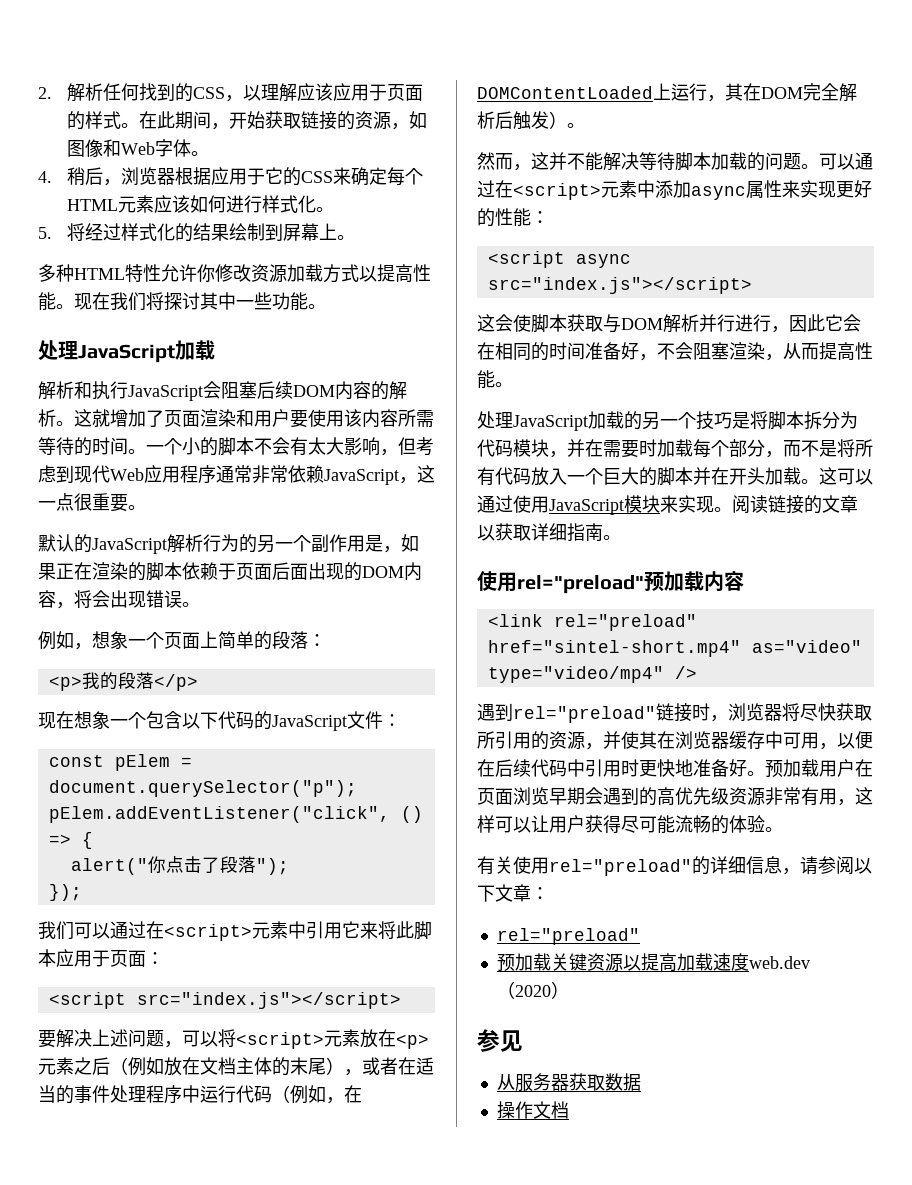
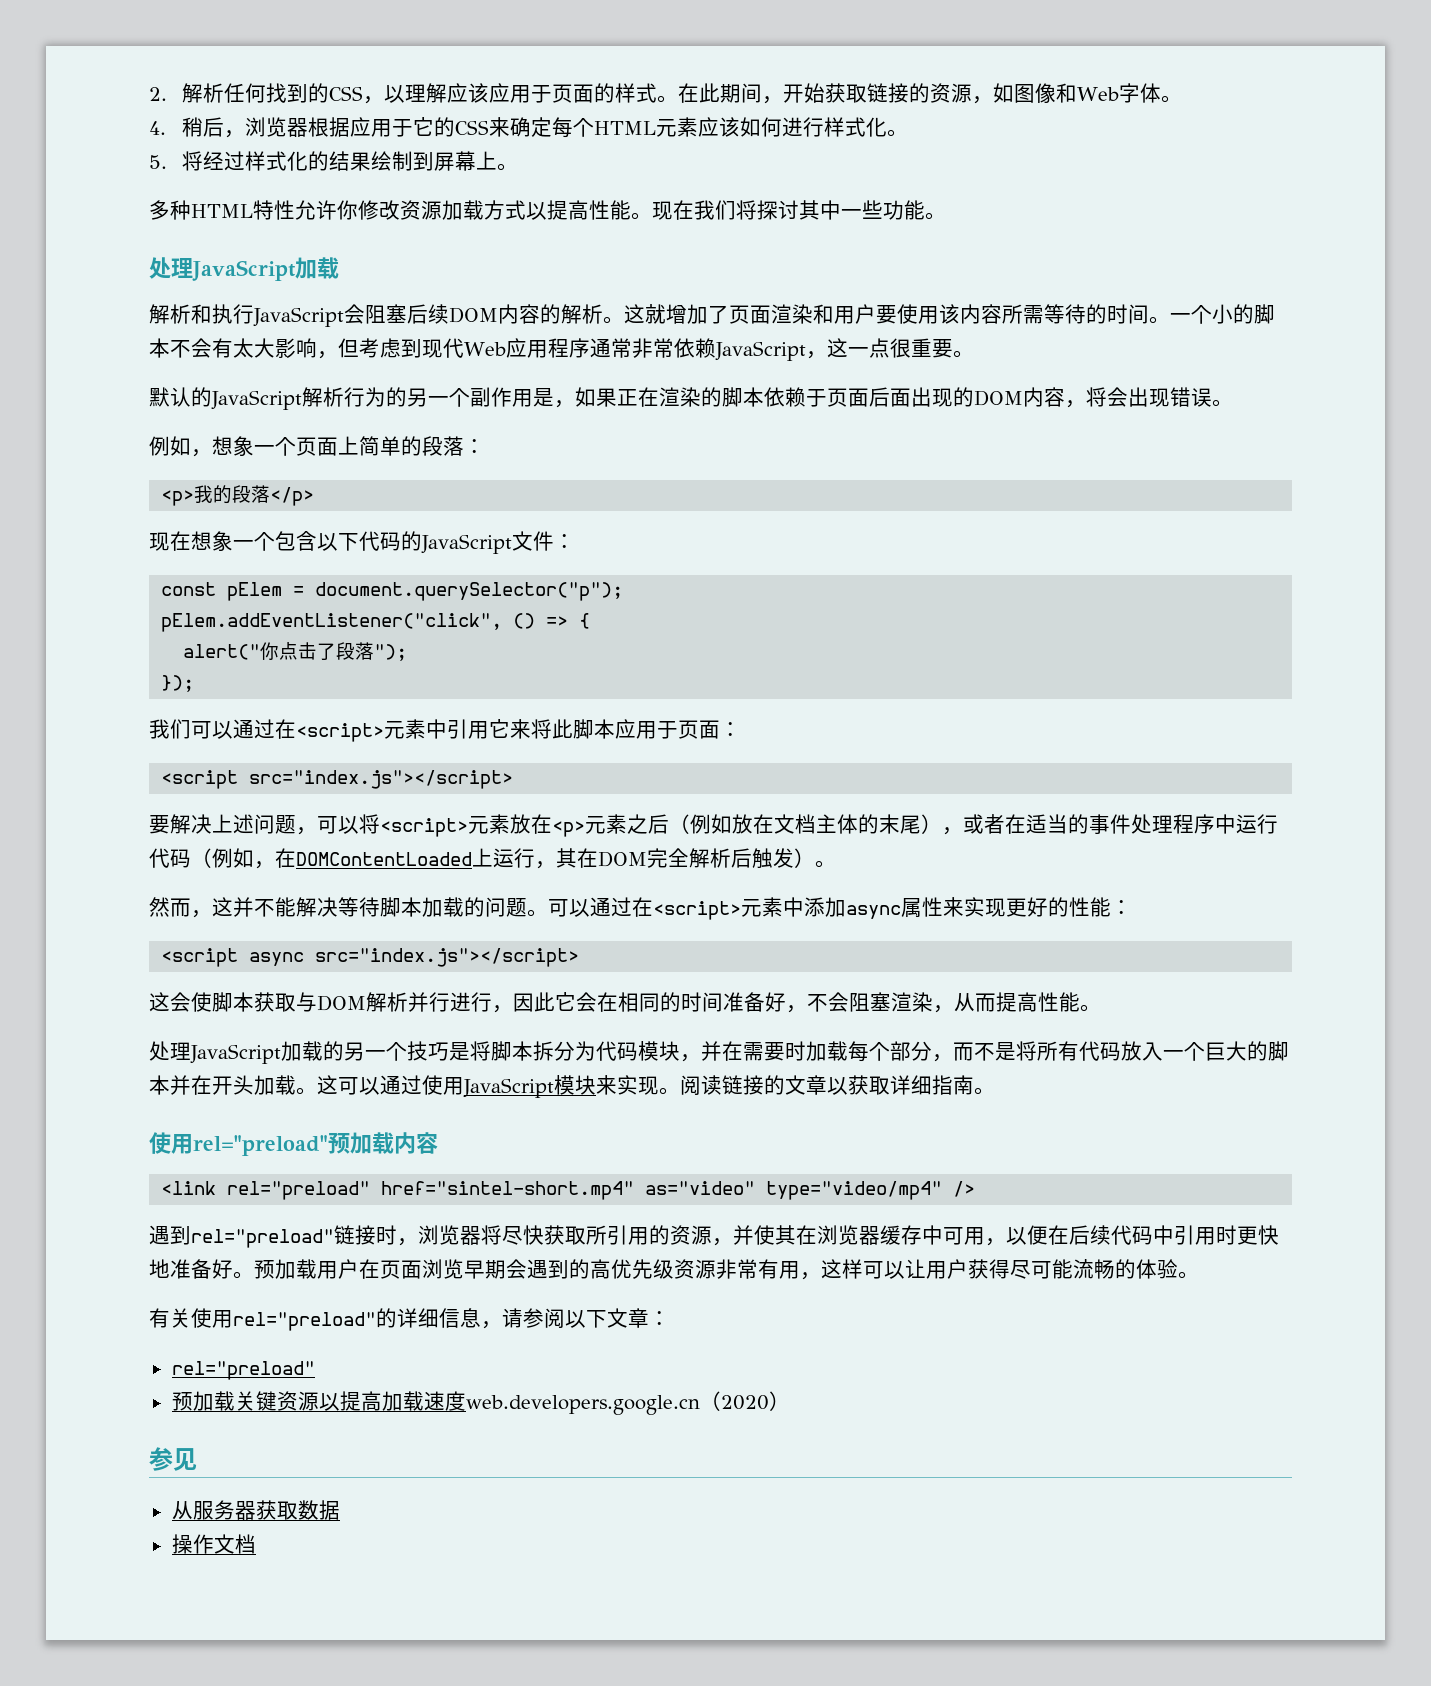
[748,956,810,969] web.dev -> [465,1395,700,1415] web.developers.google.cn

